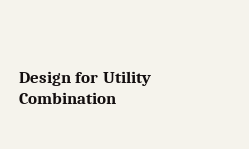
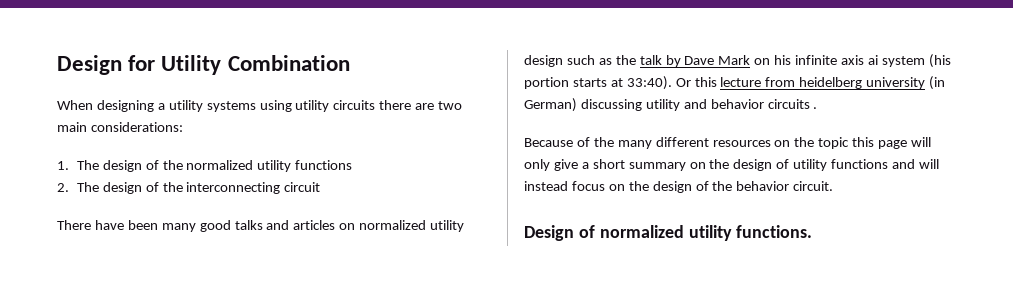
(116, 98) none -> [57,100,463,112] [57,122,183,132] [57,160,353,172] [57,182,321,194] [57,220,465,232] [524,54,951,68] [524,76,946,90] [524,98,818,112] [524,137,932,149] [524,159,939,171] [524,181,834,193] [524,225,813,241] // When designing a utility systems using utility circuits there are two main considerations: // 1. The design of the normalized utility functions // 2. The design of the interconnecting circuit // There have been many good talks and articles on normalized utility design such as the talk by Dave Mark on his infinite axis ai system (his portion starts at 33:40). Or this lecture from heidelberg university (in German) discussing utility and behavior circuits . // Because of the many different resources on the topic this page will only give a short summary on the design of utility functions and will instead focus on the design of the behavior circuit. // Design of normalized utility functions.

